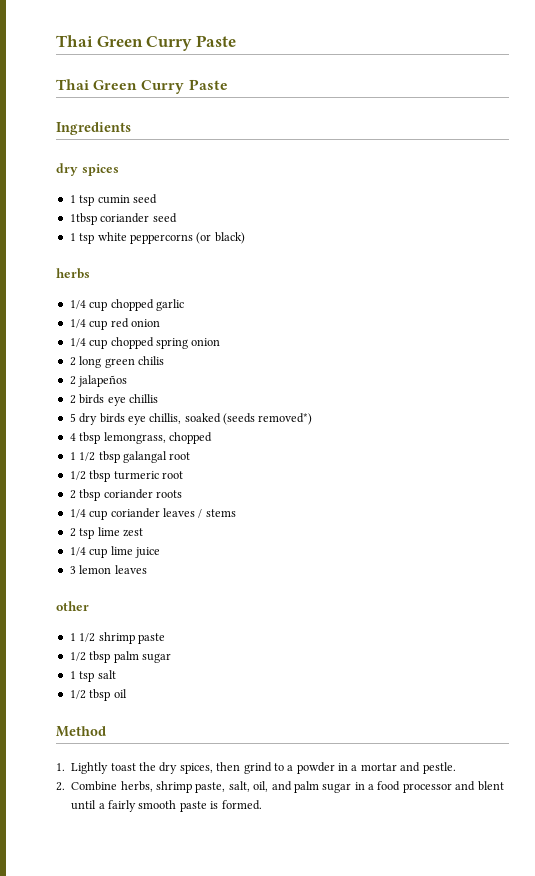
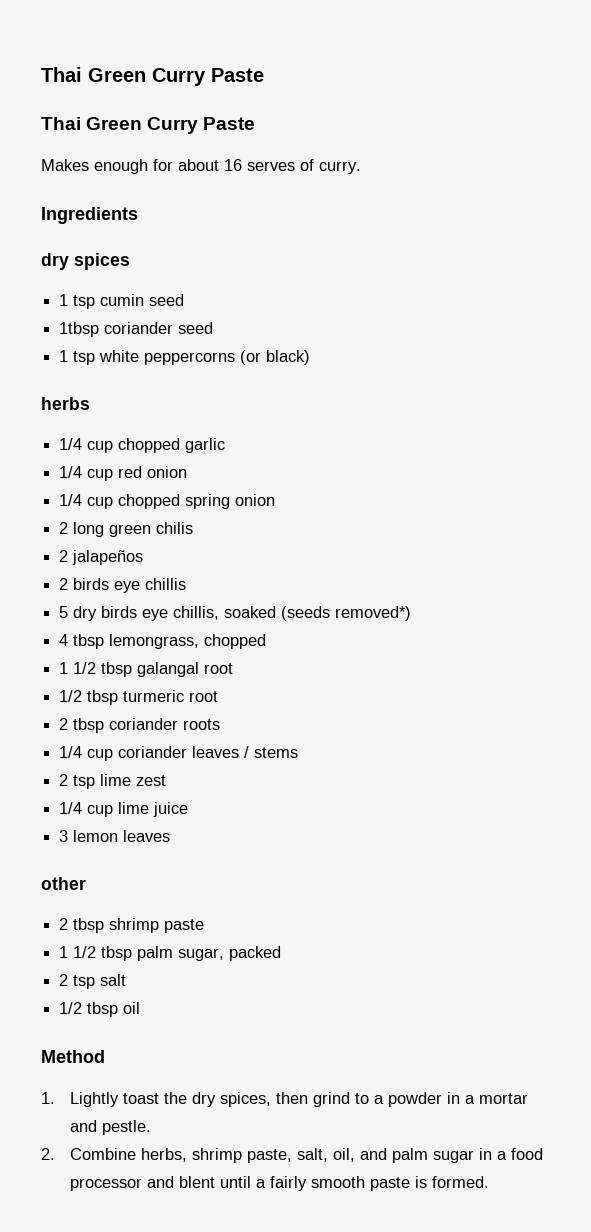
(228, 84) none -> [41,159,361,174] // Makes enough for about 16 serves of curry.
[69,633,96,642] 1 1/2 -> [59,918,105,933] 2 tbsp
(165, 638) none -> [59,946,69,958] 1
[141,653,171,663] [69,671,76,679] sugar // 1 -> [178,946,282,961] [59,974,69,986] sugar, packed // 2

